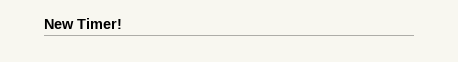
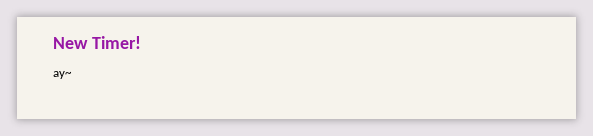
(122, 23) none -> [53,71,72,79] // ay~

